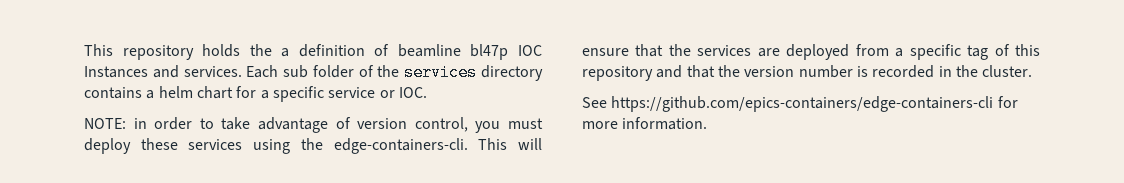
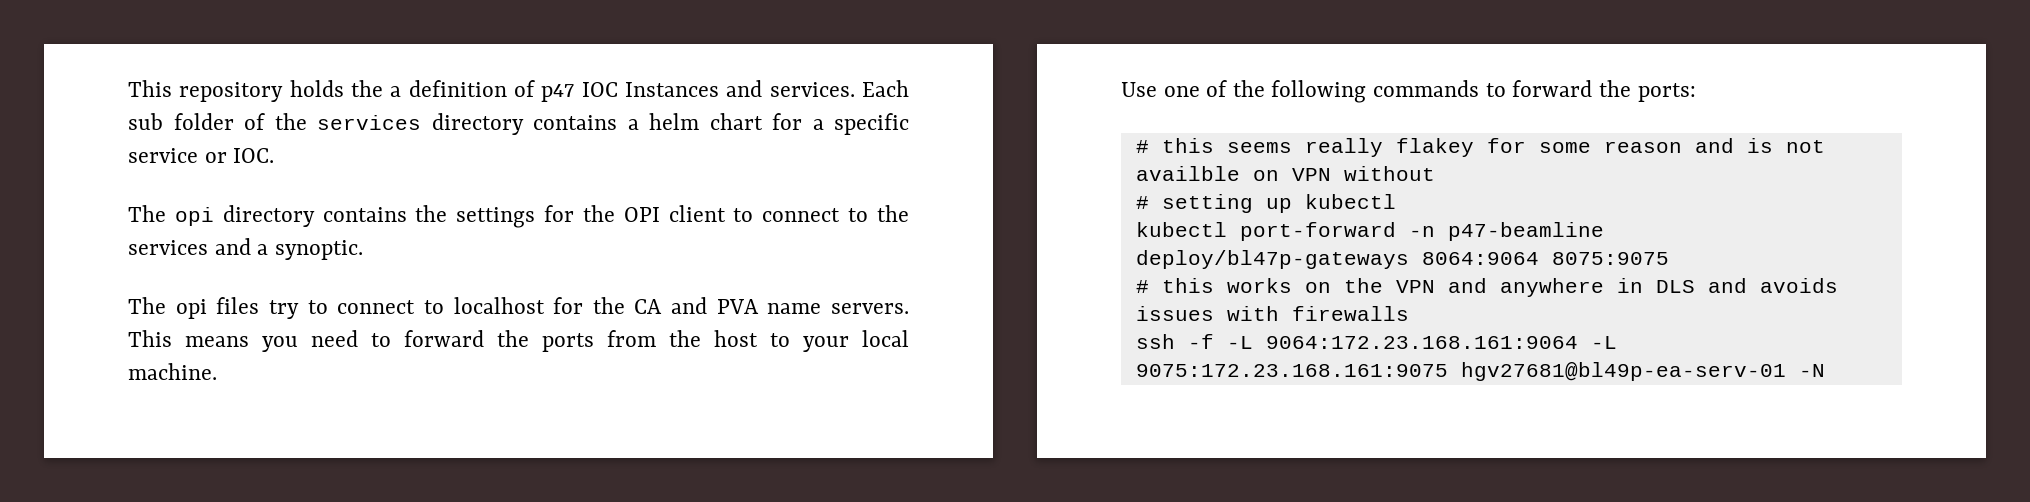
[397,44,509,60] beamline bl47p -> [541,84,575,102] p47
[84,117,544,133] [84,138,542,154] [582,44,1040,60] [582,65,1033,81] [582,96,1018,112] [582,117,708,130] NOTE: in order to take advantage of version control, you must deploy these services using the edge-containers-cli. This will ensure that the services are deployed from a specific tag of this repository and that the version number is recorded in the cluster. // See https://github.com/epics-containers/edge-containers-cli for more information. -> [128,205,909,228] [128,238,363,260] [128,297,909,319] [128,330,909,352] [128,363,217,380] [1121,80,1696,103] [1135,138,1825,157] [1135,166,1435,181] [1135,194,1396,213] [1135,222,1604,241] [1135,250,1669,269] [1135,278,1838,297] [1135,306,1409,321] [1135,334,1617,349] [1135,362,1825,381] The opi directory contains the settings for the OPI client to connect to the services and a synoptic. // The opi files try to connect to localhost for the CA and PVA name servers. This means you need to forward the ports from the host to your local machine. // Use one of the following commands to forward the ports: // # this seems really flakey for some reason and is not availble on VPN without // # setting up kubectl // kubectl port-forward -n p47-beamline deploy/bl47p-gateways 8064:9064 8075:9075 // # this works on the VPN and anywhere in DLS and avoids issues with firewalls // ssh -f -L 9064:172.23.168.161:9064 -L 9075:172.23.168.161:9075 hgv27681@bl49p-ea-serv-01 -N

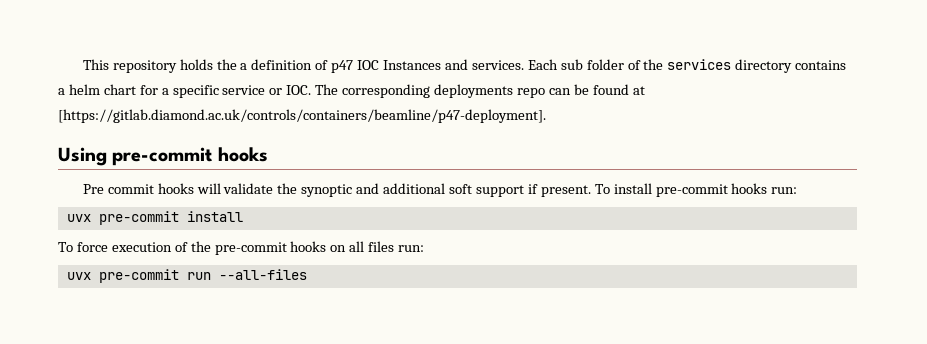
[128,205,909,228] [128,238,363,260] [128,297,909,319] [128,330,909,352] [128,363,217,380] [1121,80,1696,103] [1135,138,1825,157] [1135,166,1435,181] [1135,194,1396,213] [1135,222,1604,241] [1135,250,1669,269] [1135,278,1838,297] [1135,306,1409,321] [1135,334,1617,349] [1135,362,1825,381] // The opi directory contains the settings for the OPI client to connect to the services and a synoptic. // The opi files try to connect to localhost for the CA and PVA name servers. This means you need to forward the ports from the host to your local machine. // Use one of the following commands to forward the ports: // # this seems really flakey for some reason and is not availble on VPN without // # setting up kubectl // kubectl port-forward -n p47-beamline deploy/bl47p-gateways 8064:9064 8075:9075 // # this works on the VPN and anywhere in DLS and avoids issues with firewalls // ssh -f -L 9064:172.23.168.161:9064 -L 9075:172.23.168.161:9075 hgv27681@bl49p-ea-serv-01 -N -> [315,84,645,98] [58,109,546,123] [58,147,268,166] [82,183,798,197] [66,211,243,225] [58,241,425,255] [66,269,307,283] The corresponding deployments repo can be found at [https://gitlab.diamond.ac.uk/controls/containers/beamline/p47-deployment]. // Using pre-commit hooks // Pre commit hooks will validate the synoptic and additional soft support if present. To install pre-commit hooks run: // uvx pre-commit install // To force execution of the pre-commit hooks on all files run: // uvx pre-commit run --all-files

